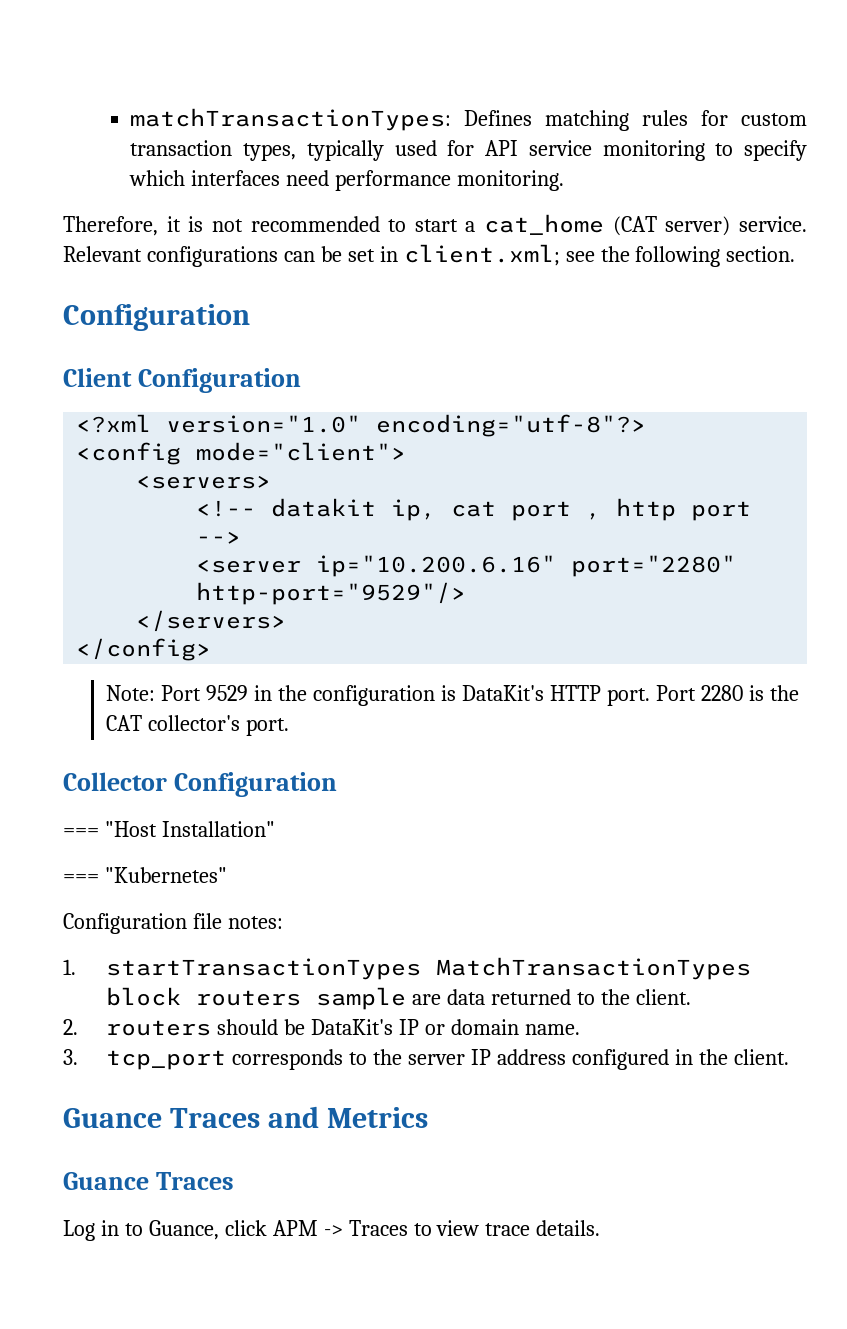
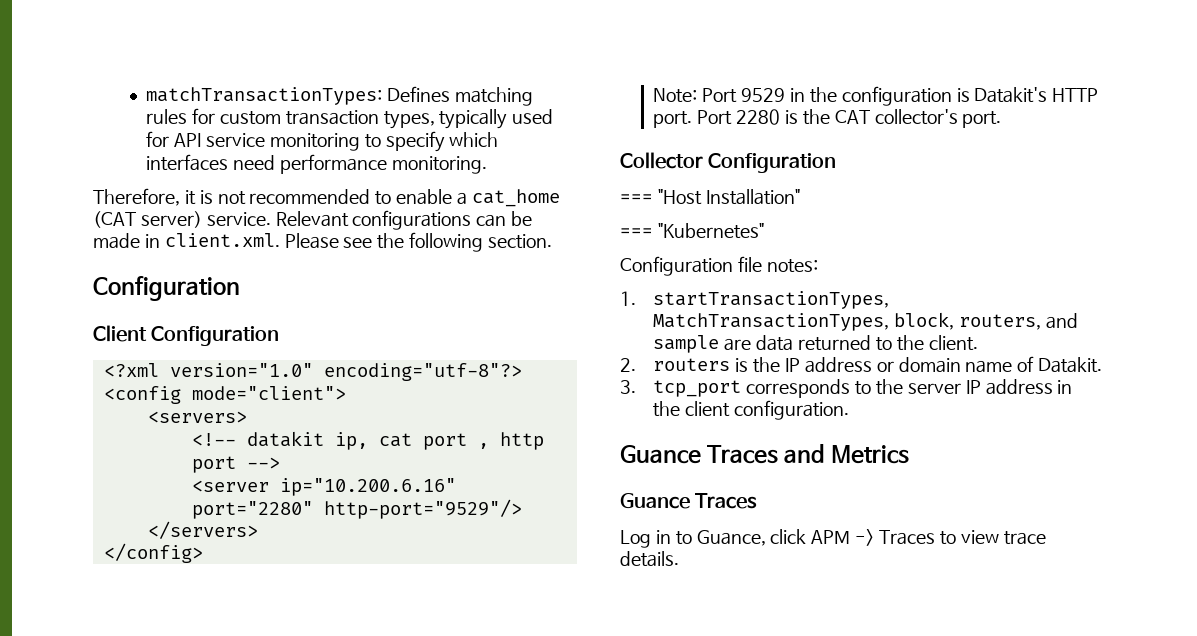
[414,219,458,232] start -> [396,189,453,205] enable
[347,244,560,266] set in client.xml; -> [93,233,339,249] made in client.xml. Please
[461,685,544,701] DataKit's -> [974,87,1048,103] Datakit's
[106,957,752,980] [106,987,302,1006] startTransactionTypes MatchTransactionTypes block routers -> [653,291,890,309] [653,312,1078,331] startTransactionTypes, MatchTransactionTypes, block, routers, and
[217,1019,580,1035] should be DataKit's IP or domain name. -> [735,356,1103,373] is the IP address or domain name of Datakit.
[571,1049,789,1070] configured in the client. -> [1057,380,1073,394] [653,400,850,420] in the client configuration.

